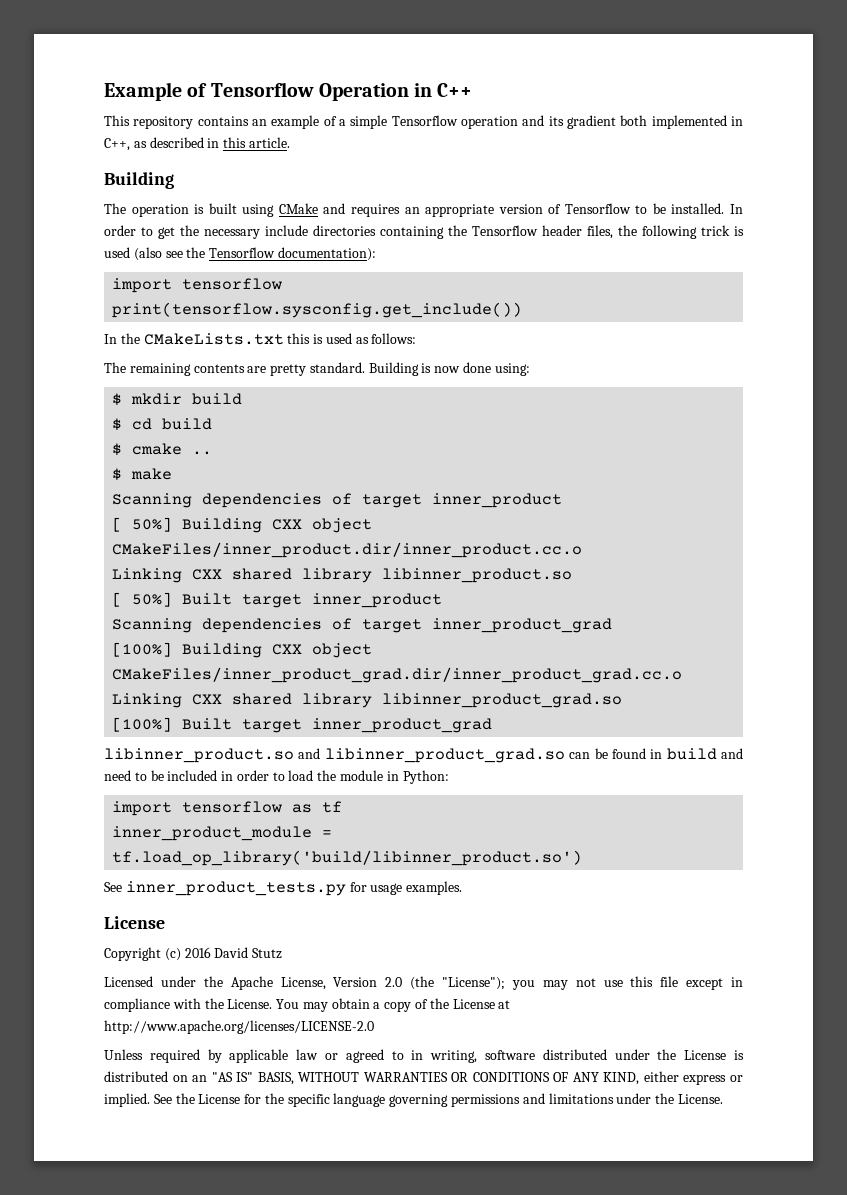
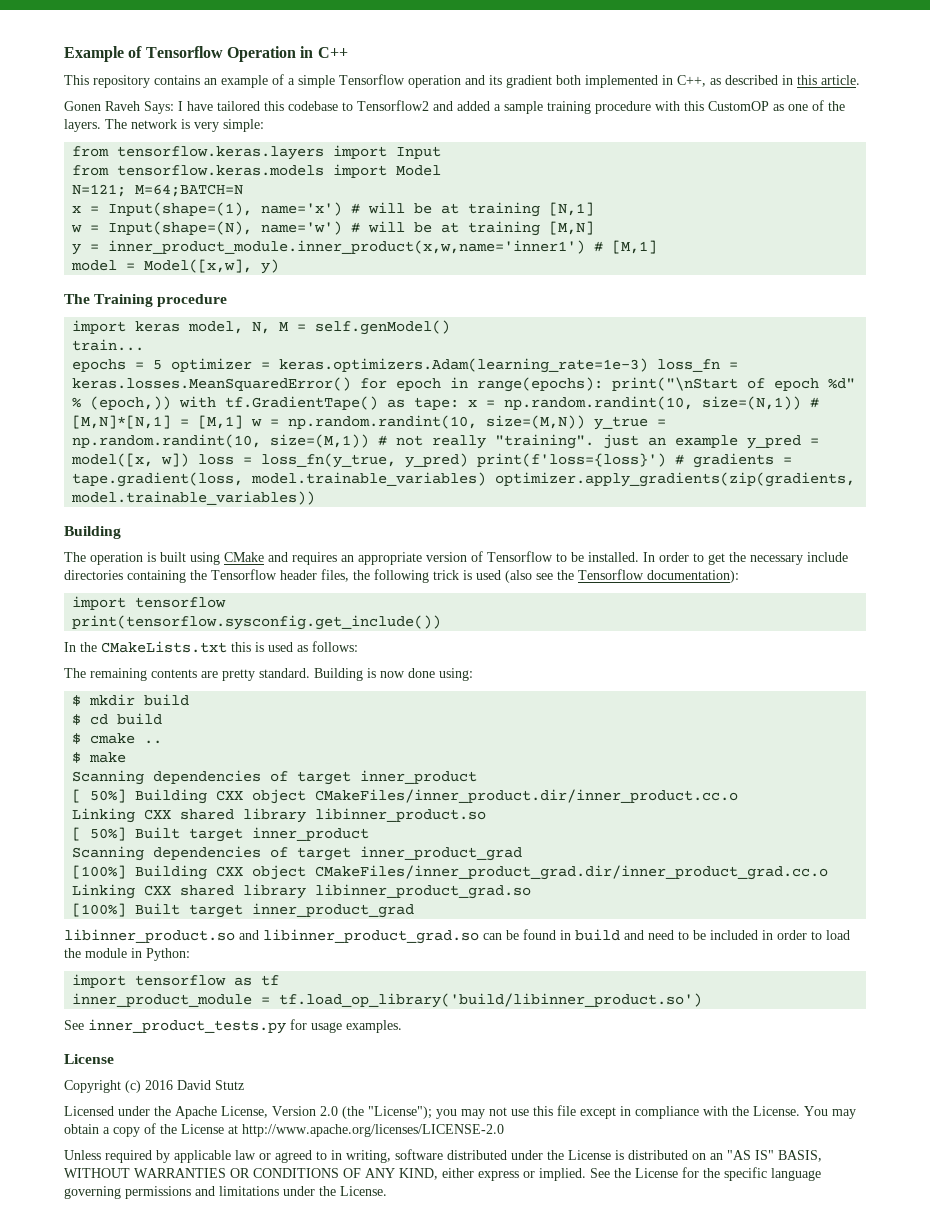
(290, 142) none -> [64,100,845,114] [64,119,264,132] [72,145,442,160] [72,164,442,178] [72,184,244,197] [72,202,595,217] [71,221,595,236] [72,240,658,255] [71,259,280,274] [64,294,228,307] [72,320,451,335] [72,339,145,351] [72,358,739,373] [72,377,856,392] [72,396,820,410] [72,415,667,430] [72,434,820,449] [71,453,793,468] [72,472,856,487] [71,491,316,505] // Gonen Raveh Says: I have tailored this codebase to Tensorflow2 and added a sample training procedure with this CustomOP as one of the layers. The network is very simple: // from tensorflow.keras.layers import Input // from tensorflow.keras.models import Model // N=121; M=64;BATCH=N // x = Input(shape=(1), name='x') # will be at training [N,1] // w = Input(shape=(N), name='w') # will be at training [M,N] // y = inner_product_module.inner_product(x,w,name='inner1') # [M,1] // model = Model([x,w], y) // The Training procedure // import keras model, N, M = self.genModel() // train... // epochs = 5 optimizer = keras.optimizers.Adam(learning_rate=1e-3) loss_fn = keras.losses.MeanSquaredError() for epoch in range(epochs): print("\nStart of epoch %d" % (epoch,)) with tf.GradientTape() as tape: x = np.random.randint(10, size=(N,1)) # [M,N]*[N,1] = [M,1] w = np.random.randint(10, size=(M,N)) y_true = np.random.randint(10, size=(M,1)) # not really "training". just an example y_pred = model([x, w]) loss = loss_fn(y_true, y_pred) print(f'loss={loss}') # gradients = tape.gradient(loss, model.trainable_variables) optimizer.apply_gradients(zip(gradients, model.trainable_variables))

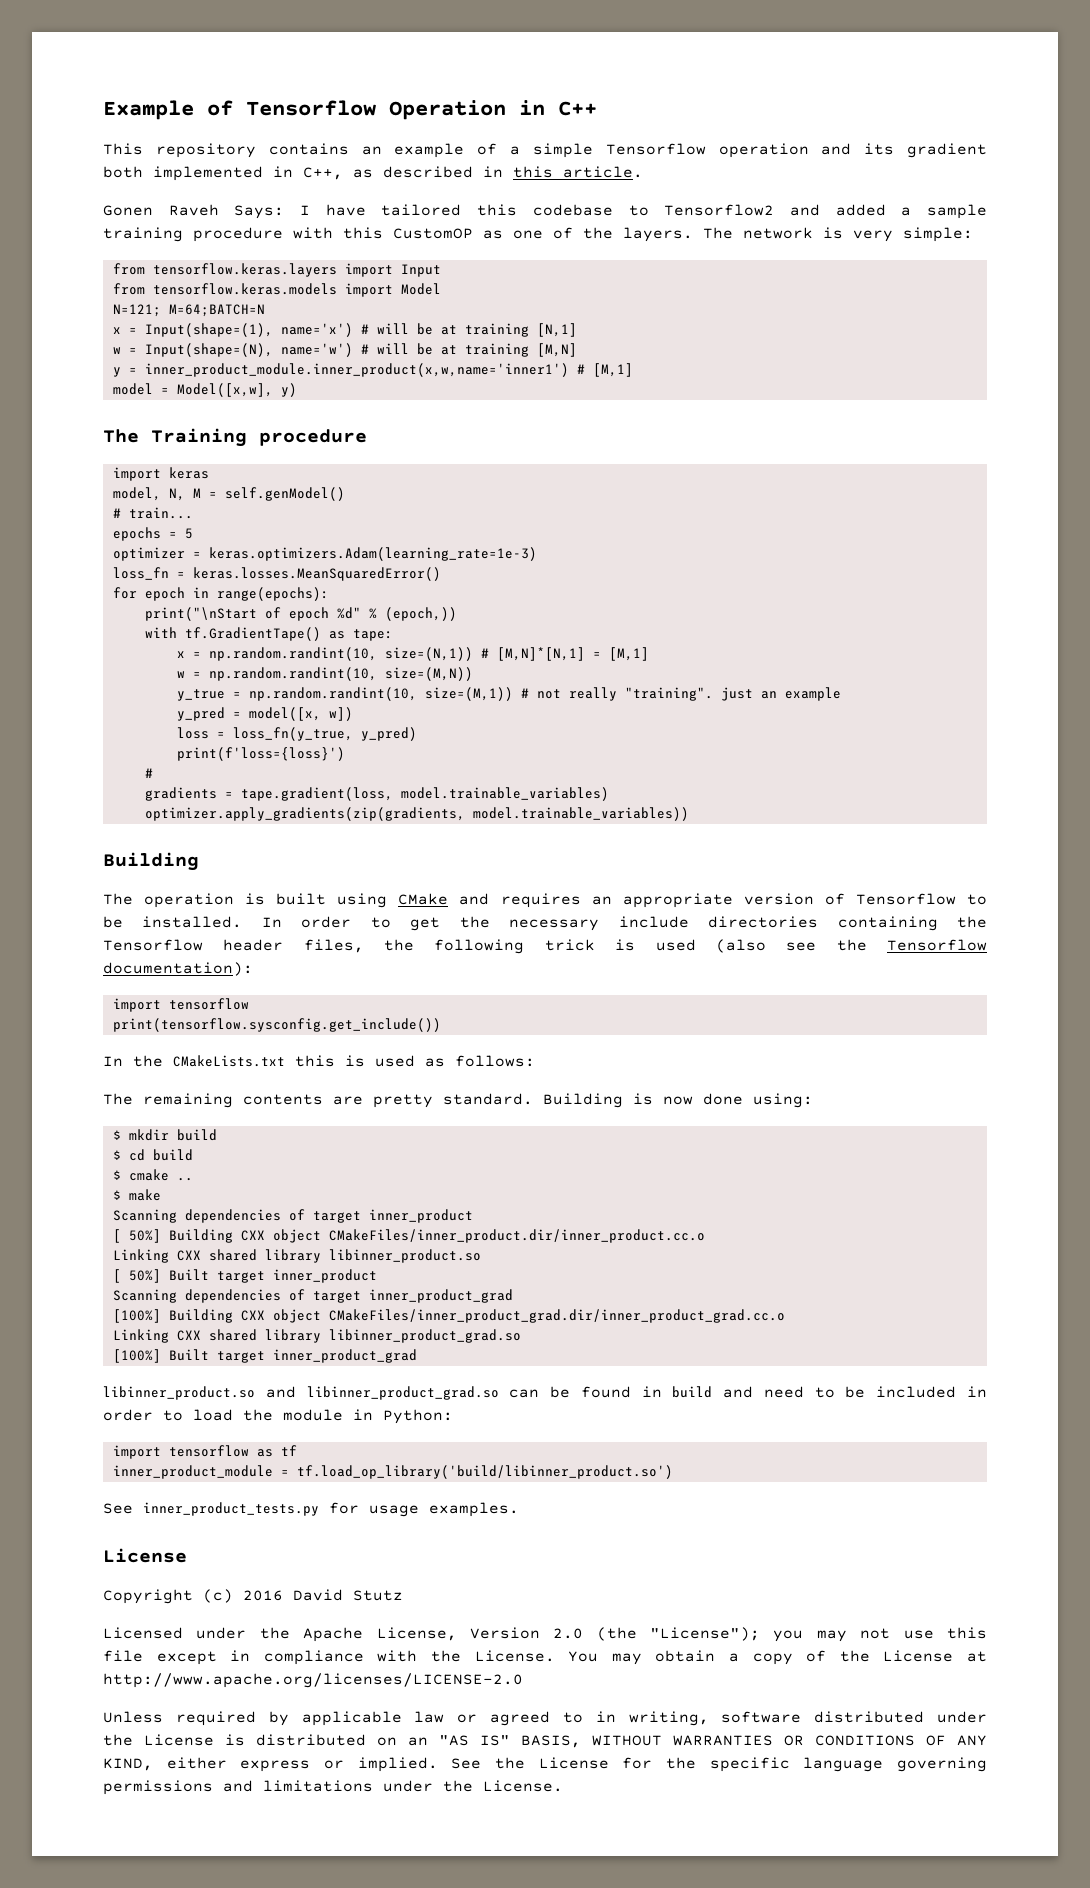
(181, 326) none -> (209, 473) //
(451, 327) none -> [112,508,121,518] #
(163, 365) none -> (193, 533) //
(649, 365) none -> (537, 554) //
(352, 384) none -> (441, 574) //
(604, 384) none -> (329, 594) //
(172, 403) none -> (457, 614) //
(460, 403) none -> (393, 635) //
(244, 422) none -> (649, 654) //
(586, 422) none -> (473, 674) //
(739, 441) none -> (841, 694) //
(190, 460) none -> (353, 714) //
(469, 460) none -> (417, 734) //
[675,454,685,465] # -> [144,768,153,778] // # //
(487, 479) none -> (609, 794) //

